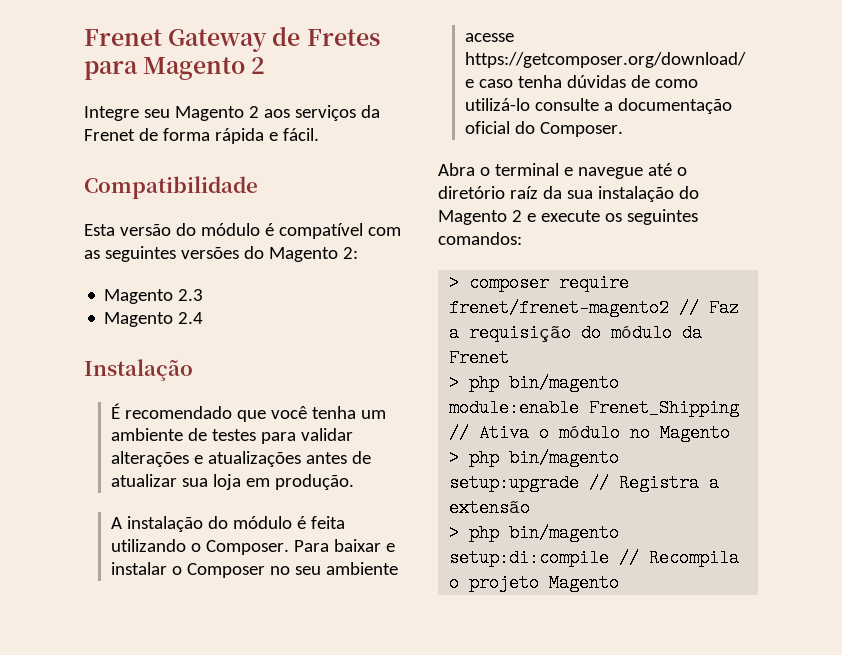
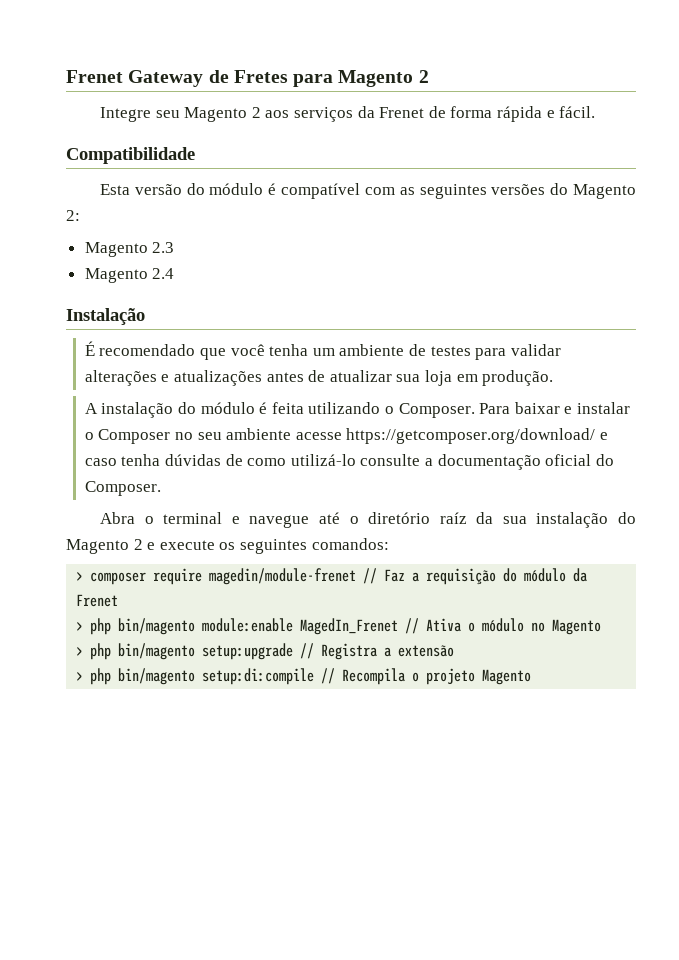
[449,299,670,317] frenet/frenet-magento2 -> [209,568,357,585] magedin/module-frenet
[589,399,740,417] Frenet_Shipping -> [300,618,399,635] MagedIn_Frenet

